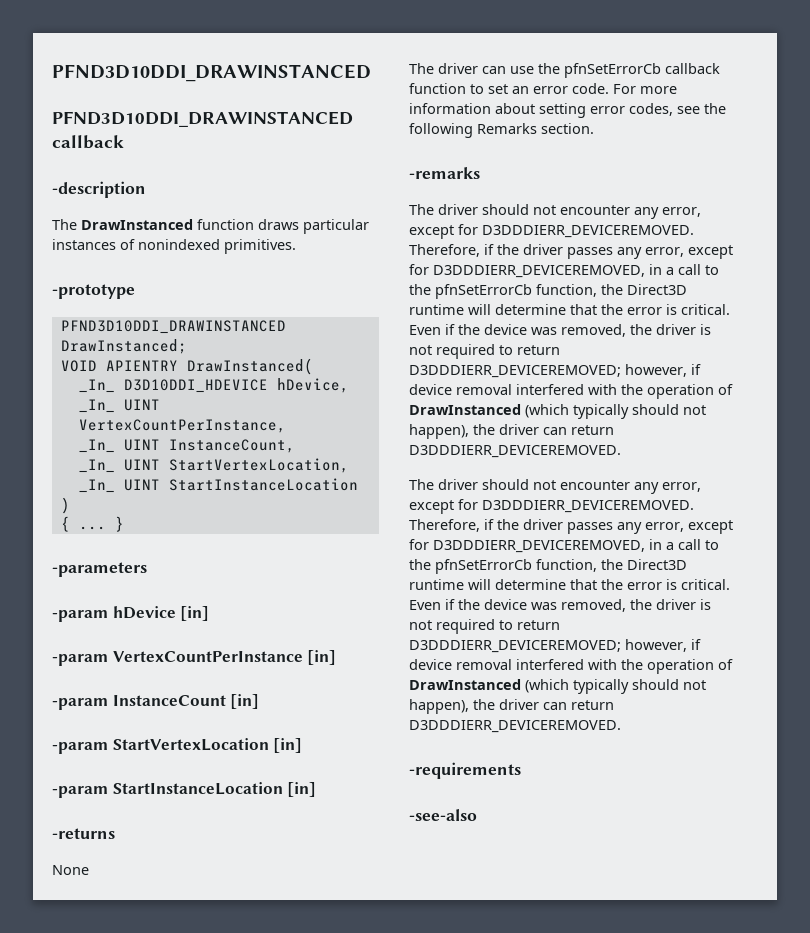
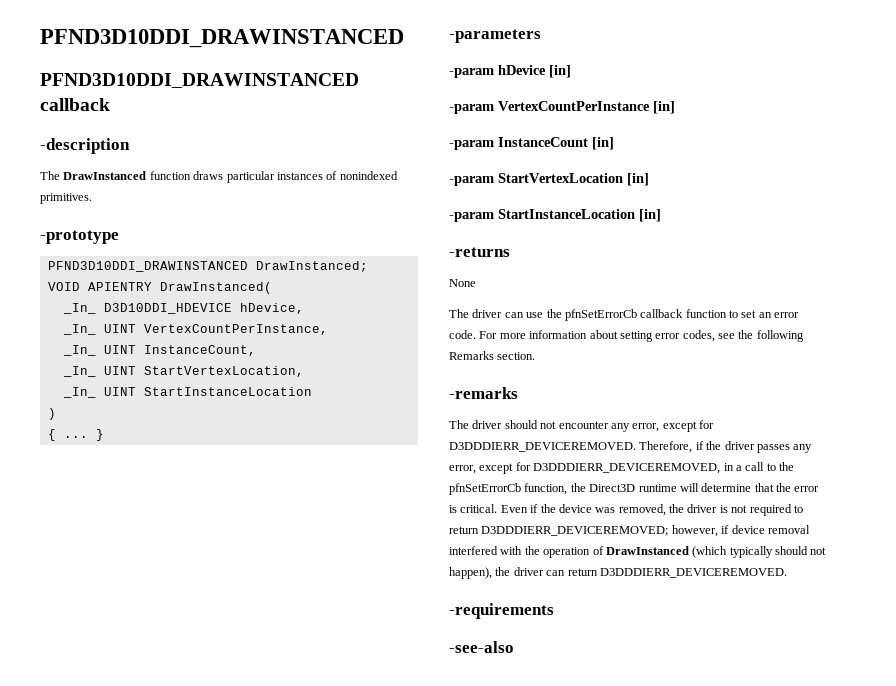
[409,479,701,494] [409,499,694,514] [409,519,733,534] [409,539,719,553] [409,559,687,574] [409,579,730,590] [409,599,711,612] [409,619,560,634] [409,639,701,653] [409,659,733,674] [409,679,706,694] [409,699,614,714] [409,720,621,733] // The driver should not encounter any error, except for D3DDDIERR_DEVICEREMOVED. Therefore, if the driver passes any error, except for D3DDDIERR_DEVICEREMOVED, in a call to the pfnSetErrorCb function, the Direct3D runtime will determine that the error is critical. Even if the device was removed, the driver is not required to return D3DDDIERR_DEVICEREMOVED; however, if device removal interfered with the operation of DrawInstanced (which typically should not happen), the driver can return D3DDDIERR_DEVICEREMOVED. -> (787, 573) none

